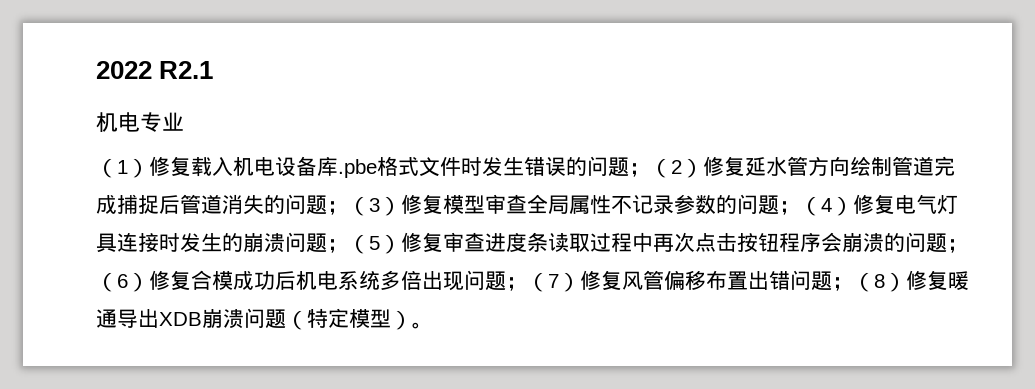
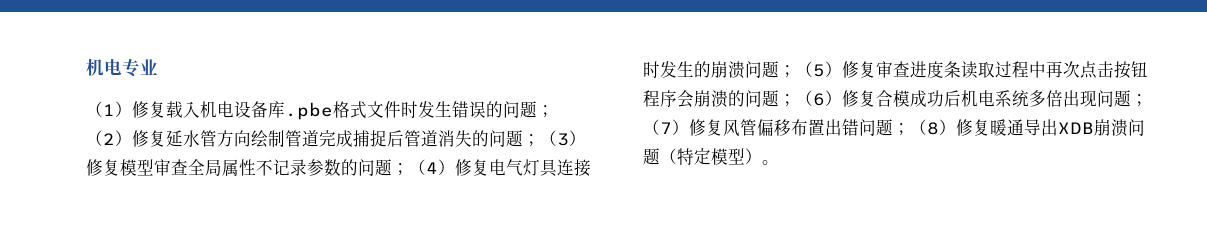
[96,61,214,79] 2022 R2.1 // -> (86, 67) none

